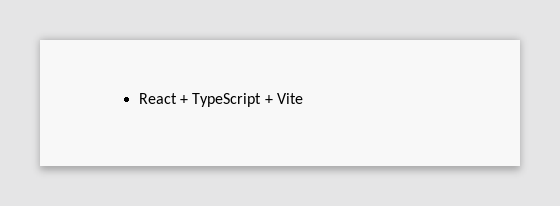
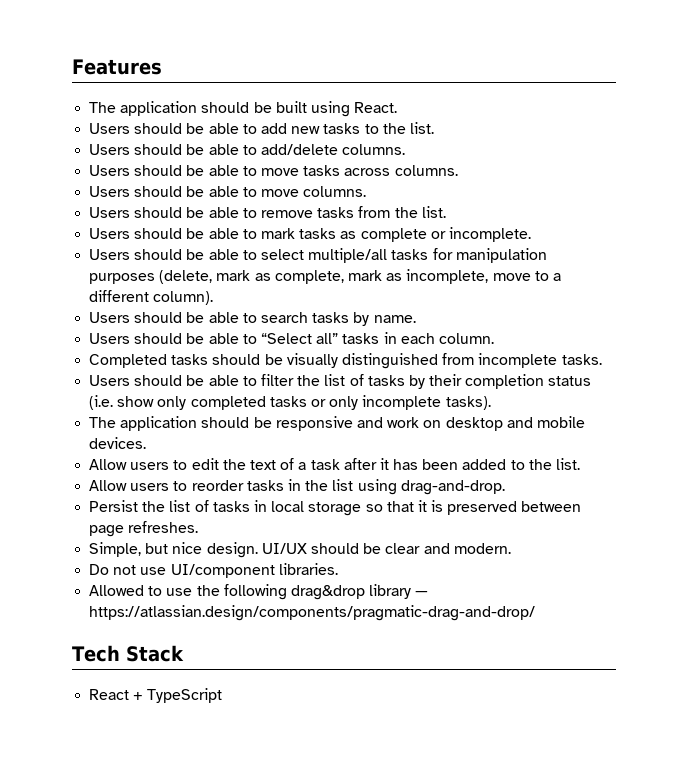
(138, 98) none -> [72,59,162,75] [89,101,398,117] [89,122,434,134] [89,144,406,155] [89,165,458,176] [89,186,367,197] [89,206,446,218] [89,227,531,242] [89,248,547,263] [89,269,561,284] [89,290,214,305] [89,312,416,326] [89,332,494,344] [89,353,602,369] [89,374,592,389] [89,395,491,410] [89,416,585,431] [89,437,147,449] [89,458,581,470] [89,479,505,495] [89,500,582,516] [89,521,199,537] [89,542,511,558] [89,563,338,578] [89,584,429,600] [89,605,536,621] [72,645,184,662] Features // The application should be built using React. // Users should be able to add new tasks to the list. // Users should be able to add/delete columns. // Users should be able to move tasks across columns. // Users should be able to move columns. // Users should be able to remove tasks from the list. // Users should be able to mark tasks as complete or incomplete. // Users should be able to select multiple/all tasks for manipulation purposes (delete, mark as complete, mark as incomplete, move to a different column). // Users should be able to search tasks by name. // Users should be able to “Select all” tasks in each column. // Completed tasks should be visually distinguished from incomplete tasks. // Users should be able to filter the list of tasks by their completion status (i.e. show only completed tasks or only incomplete tasks). // The application should be responsive and work on desktop and mobile devices. // Allow users to edit the text of a task after it has been added to the list. // Allow users to reorder tasks in the list using drag-and-drop. // Persist the list of tasks in local storage so that it is preserved between page refreshes. // Simple, but nice design. UI/UX should be clear and modern. // Do not use UI/component libraries. // Allowed to use the following drag&drop library — https://atlassian.design/components/pragmatic-drag-and-drop/ // Tech Stack //
[264,93,303,104] + Vite -> (223, 695) none

